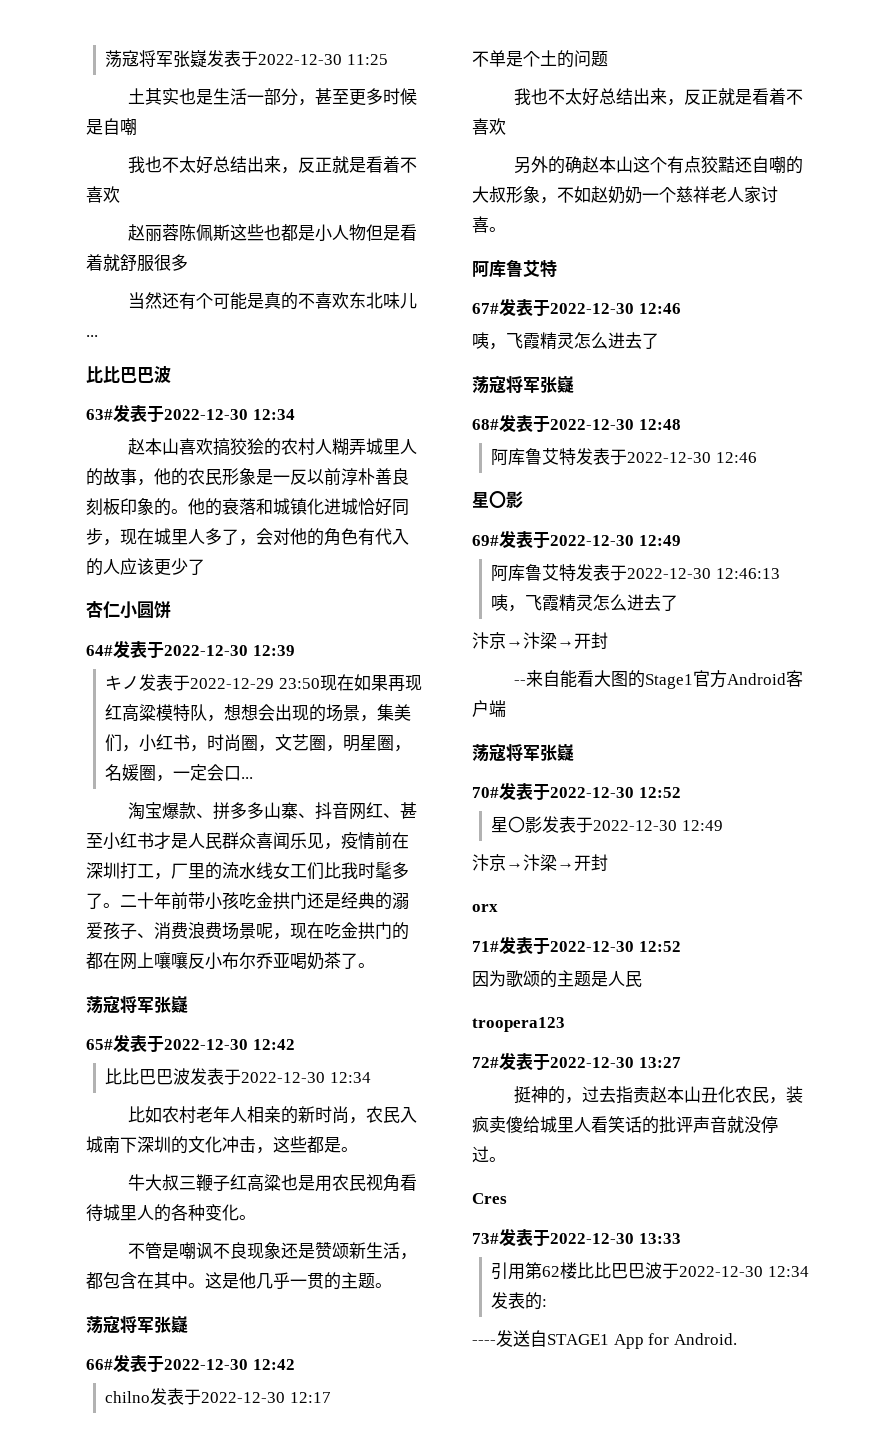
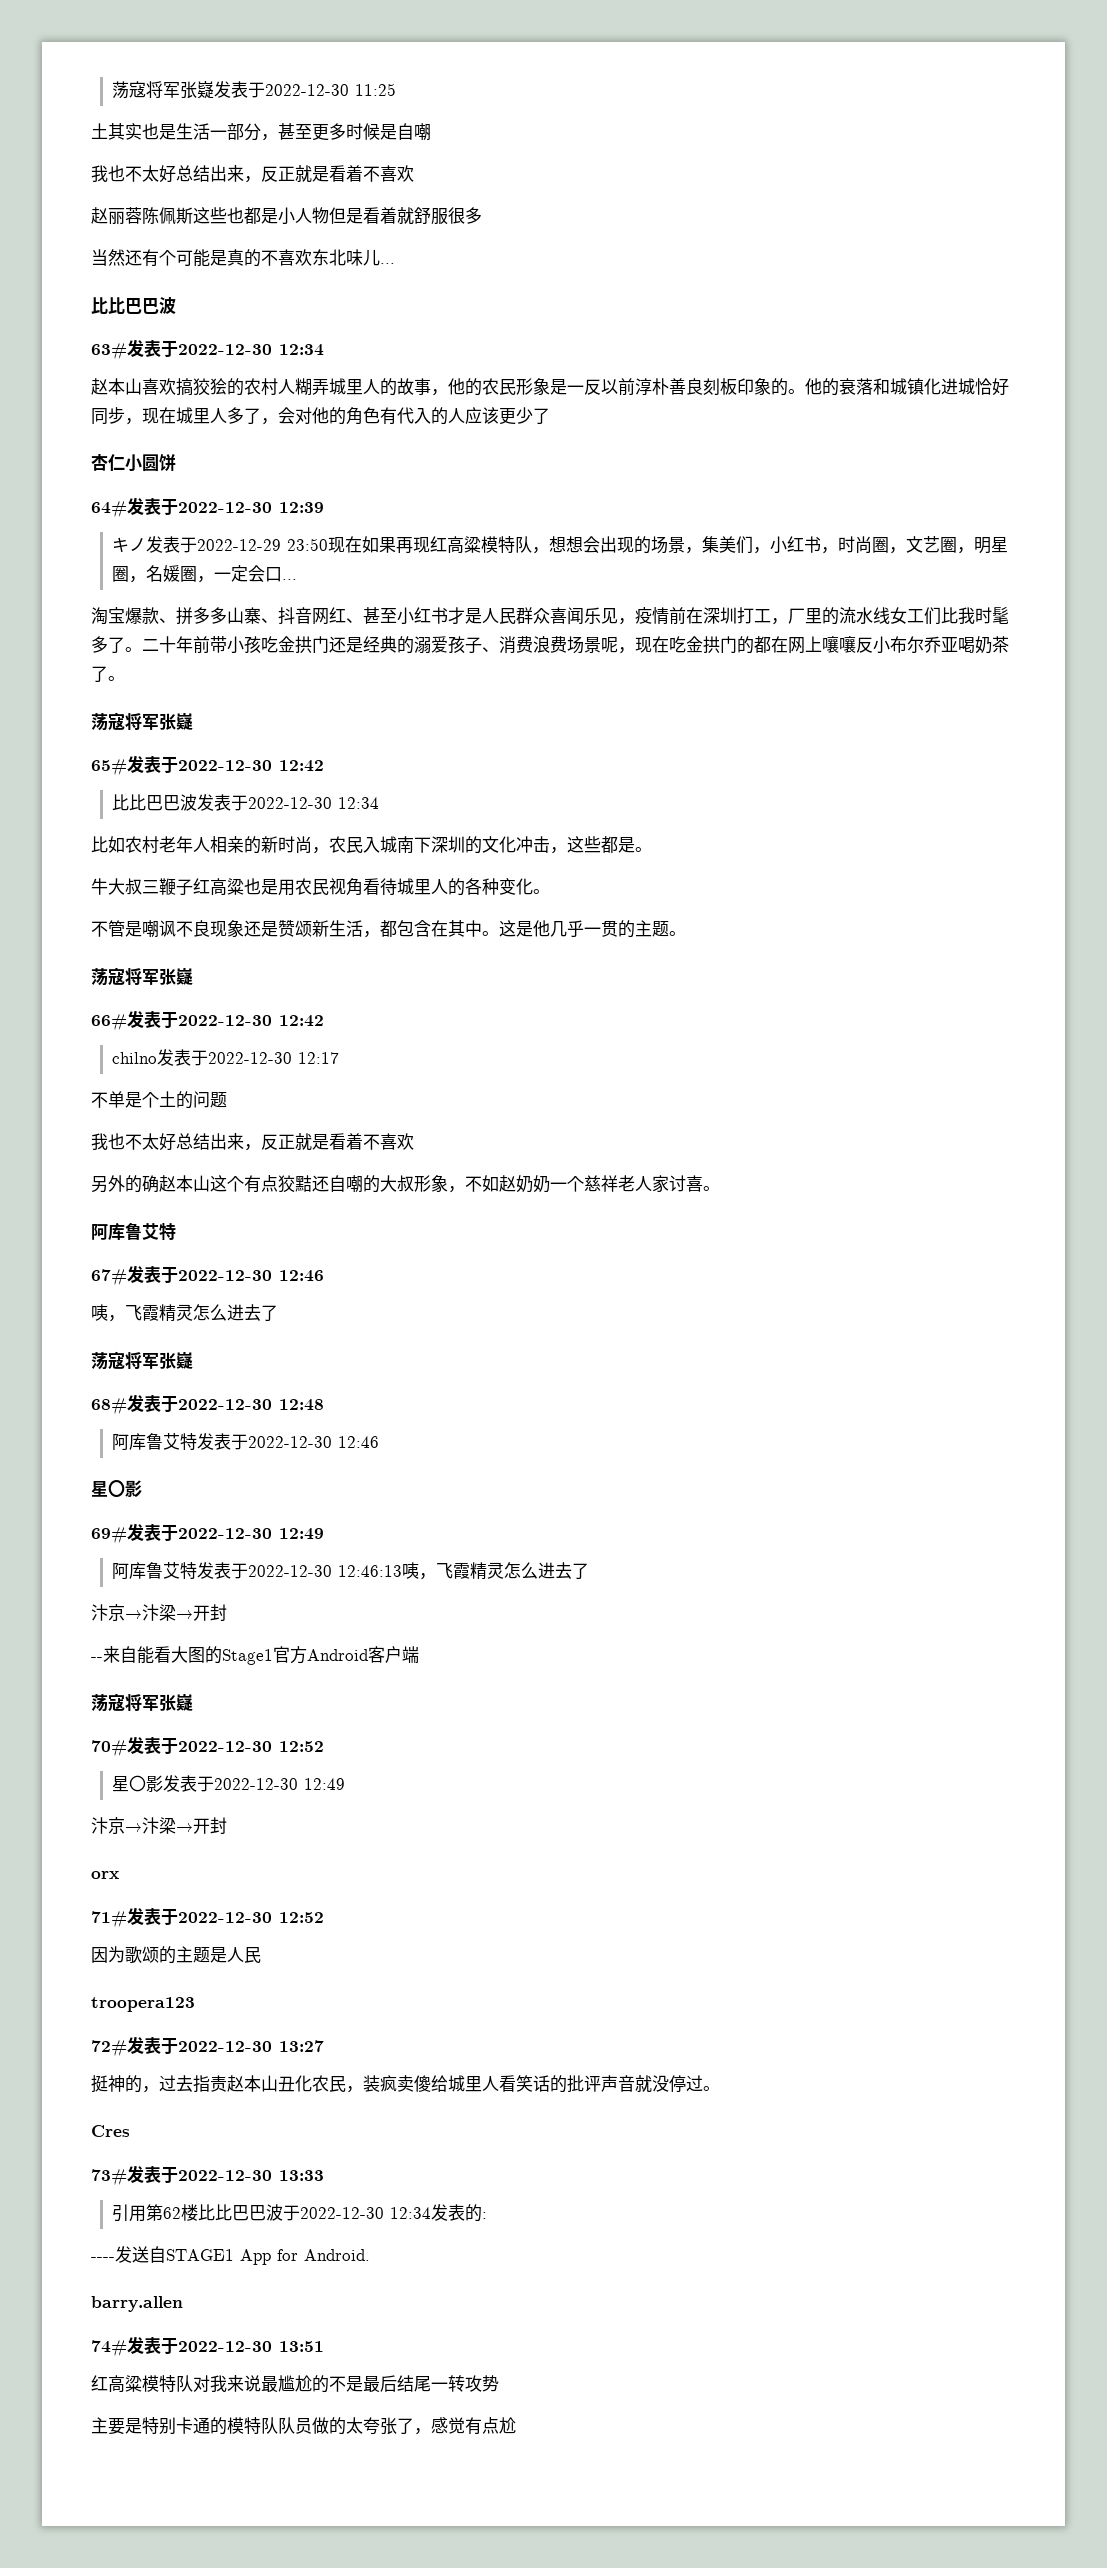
(737, 1339) none -> [91,2296,183,2312] [91,2336,324,2357] [91,2375,499,2393] [91,2417,516,2435] // barry.allen // 74#发表于2022-12-30 13:51 // 红高粱模特队对我来说最尴尬的不是最后结尾一转攻势 // 主要是特别卡通的模特队队员做的太夸张了，感觉有点尬

